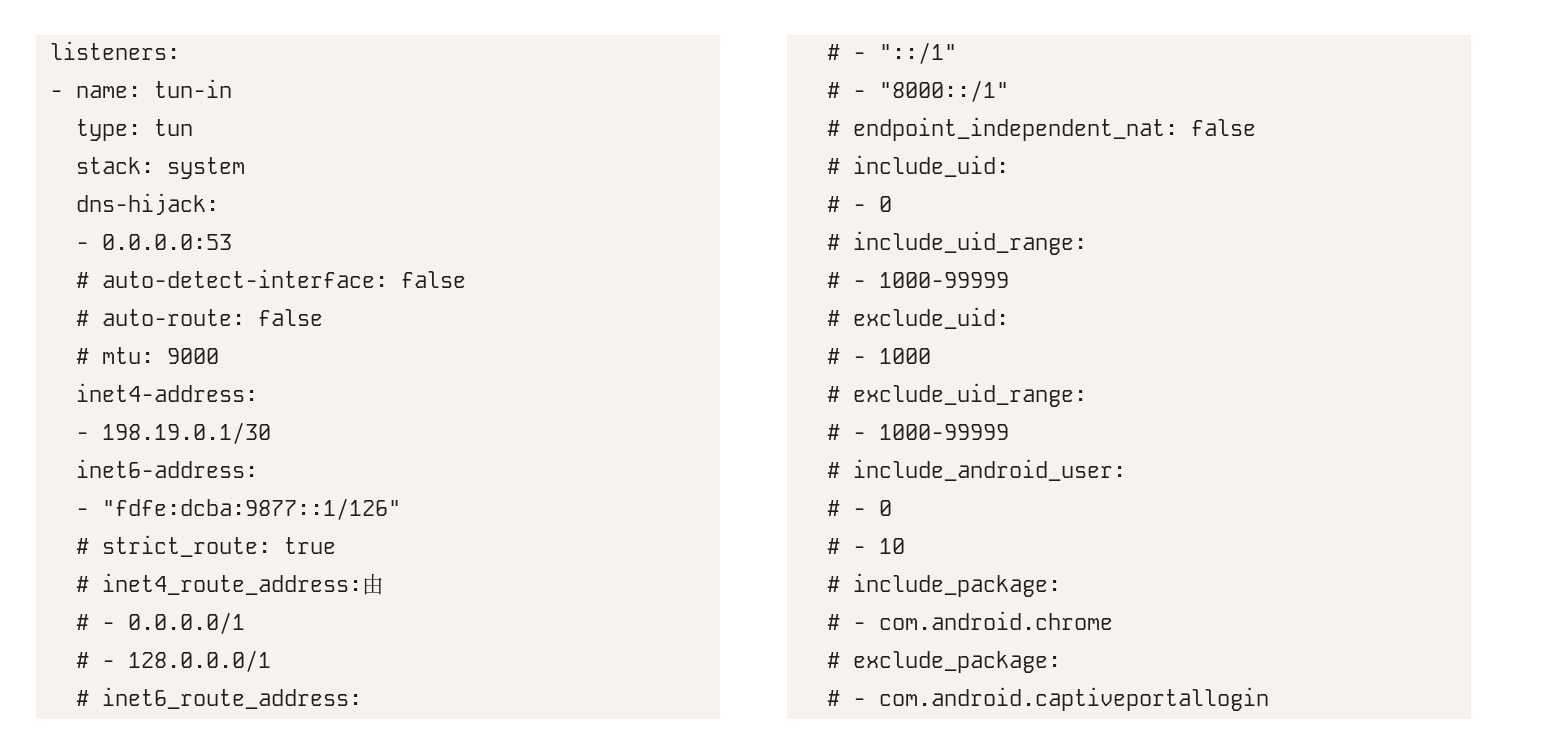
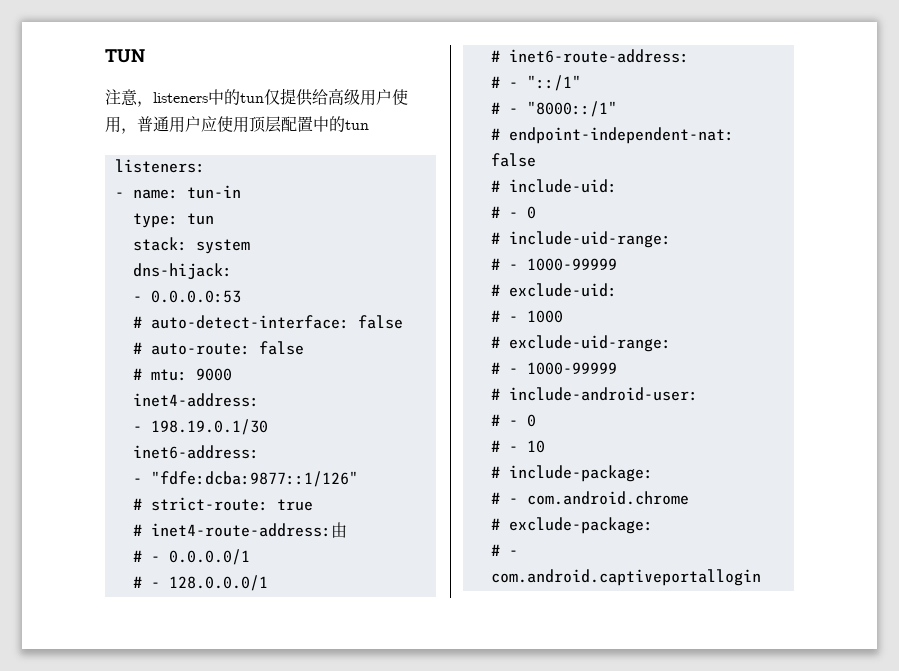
(49, 50) none -> [105,49,145,63] [105,88,408,107] [105,116,369,134] TUN // 注意，listeners中的tun仅提供给高级用户使用，普通用户应使用顶层配置中的tun //
[101,535,271,557] strict_route: -> [150,497,268,511] strict-route:
[101,573,362,595] inet4_route_address: -> [150,523,331,537] inet4-route-address:
[101,687,362,709] inet6_route_address: -> [508,49,689,63] inet6-route-address:
[852,117,1256,141] [826,155,1009,177] [826,196,892,212] [826,231,1087,255] [826,272,1009,288] [826,307,1009,329] endpoint_independent_nat: false // # include_uid: // # - 0 // # include_uid_range: // # - 1000-99999 // # exclude_uid: -> [508,127,734,144] [490,153,536,167] [490,179,617,193] [490,206,536,219] [490,231,671,248] [490,258,617,271] [490,283,617,297] endpoint-independent-nat: false // # include-uid: // # - 0 // # include-uid-range: // # - 1000-99999 // # exclude-uid:
[852,383,1087,407] [826,424,1009,440] [826,459,1126,481] exclude_uid_range: // # - 1000-99999 // # include_android_user: -> [508,335,671,352] [490,362,617,375] [490,387,698,401] exclude-uid-range: // # - 1000-99999 // # include-android-user:
[852,573,1061,597] include_package: -> [508,465,653,482] include-package:
[852,651,1061,673] exclude_package: -> [508,517,653,534] exclude-package:

